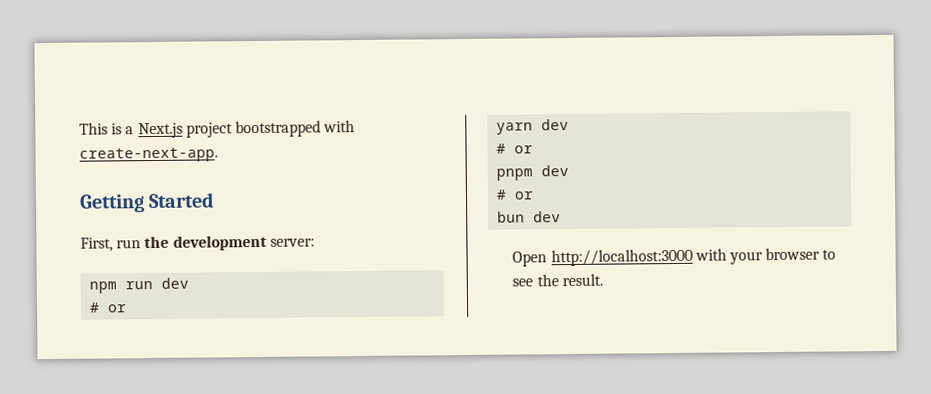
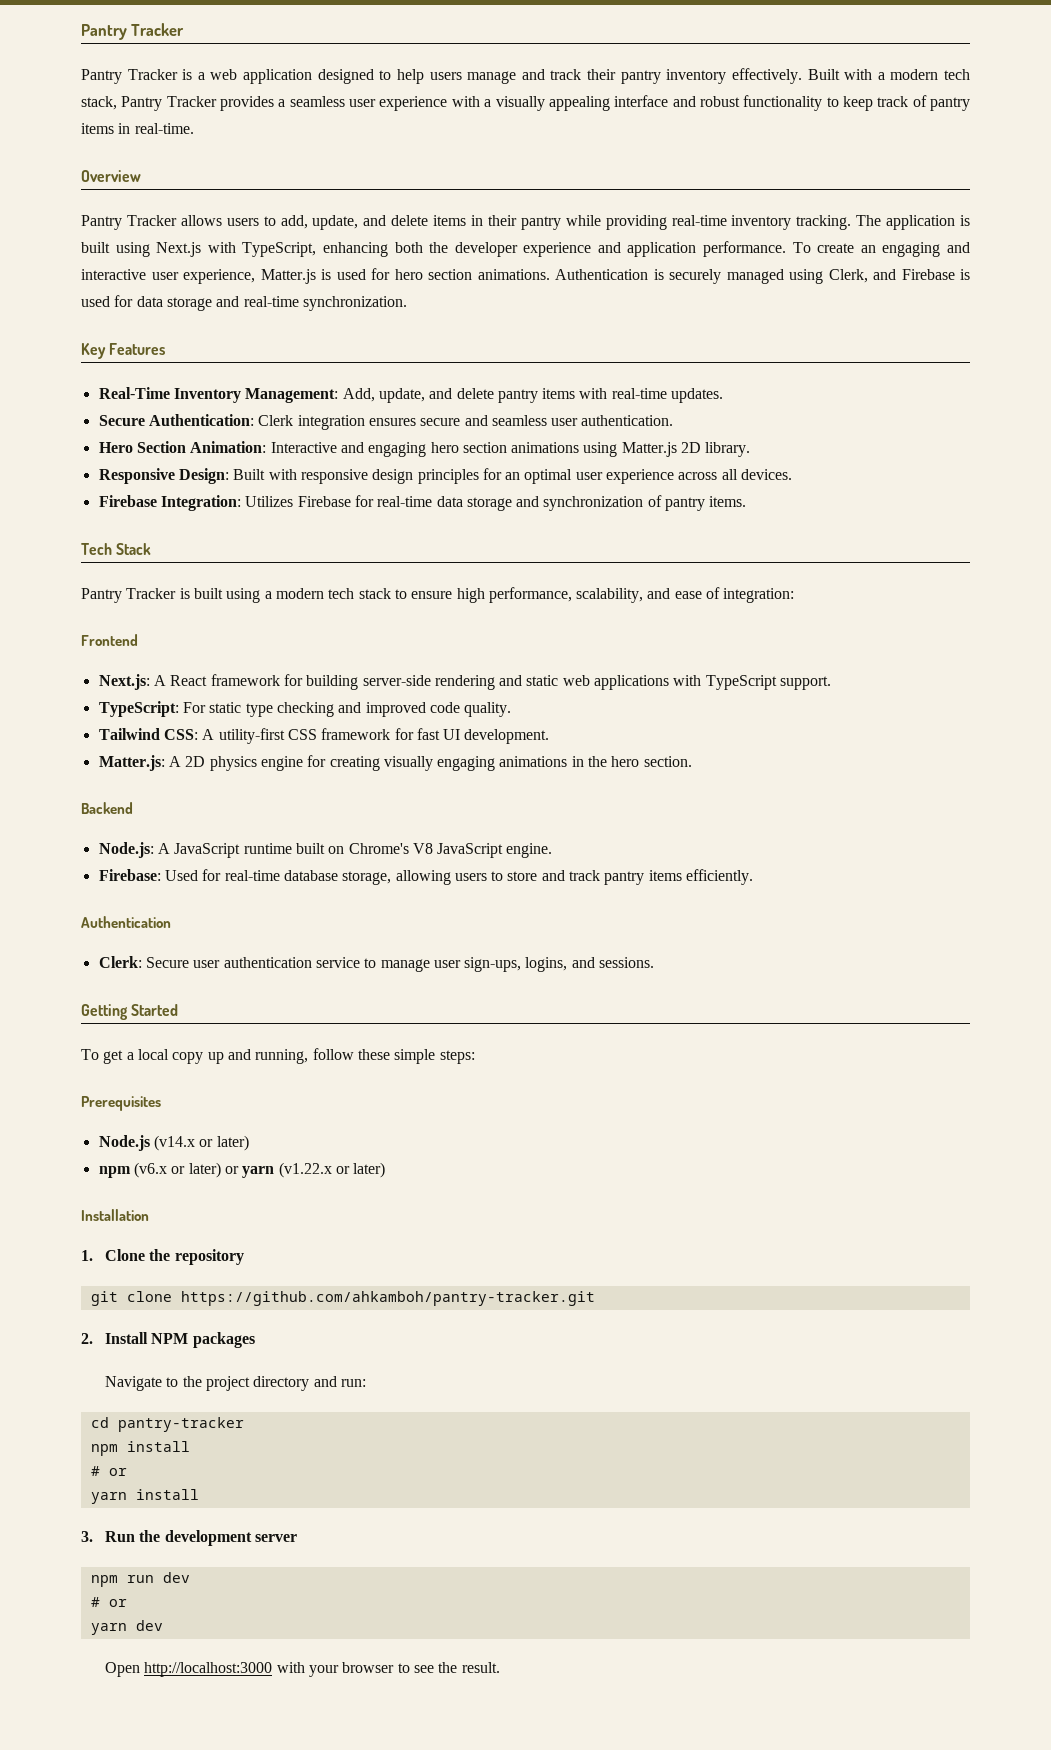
[79,120,356,139] [79,147,218,163] [79,192,215,213] [80,237,142,252] This is a Next.js project bootstrapped with create-next-app. // Getting Started // First, run -> [81,23,185,40] [81,68,970,84] [81,95,971,111] [81,123,194,134] [81,170,141,182] [81,215,970,230] [81,241,971,257] [81,268,970,284] [81,295,407,311] [81,343,166,359] [98,387,724,403] [98,414,674,430] [98,441,751,457] [98,468,793,484] [98,495,747,511] [81,543,152,555] [81,587,795,603] [81,634,138,646] [98,674,832,690] [98,701,512,717] [98,728,550,744] [98,755,692,771] [81,802,133,814] [98,842,553,858] [98,869,754,885] [81,916,171,928] [98,956,655,972] [81,1004,179,1020] [81,1048,475,1064] [81,1096,161,1111] [98,1135,249,1151] [98,1162,386,1178] [81,1209,149,1221] [81,1249,244,1265] [90,1291,595,1306] [81,1332,255,1348] [105,1376,367,1391] [90,1417,244,1432] [90,1441,190,1456] [90,1466,127,1476] [90,1489,199,1504] [81,1531,136,1542] Pantry Tracker // Pantry Tracker is a web application designed to help users manage and track their pantry inventory effectively. Built with a modern tech stack, Pantry Tracker provides a seamless user experience with a visually appealing interface and robust functionality to keep track of pantry items in real-time. // Overview // Pantry Tracker allows users to add, update, and delete items in their pantry while providing real-time inventory tracking. The application is built using Next.js with TypeScript, enhancing both the developer experience and application performance. To create an engaging and interactive user experience, Matter.js is used for hero section animations. Authentication is securely managed using Clerk, and Firebase is used for data storage and real-time synchronization. // Key Features // Real-Time Inventory Management: Add, update, and delete pantry items with real-time updates. // Secure Authentication: Clerk integration ensures secure and seamless user authentication. // Hero Section Animation: Interactive and engaging hero section animations using Matter.js 2D library. // Responsive Design: Built with responsive design principles for an optimal user experience across all devices. // Firebase Integration: Utilizes Firebase for real-time data storage and synchronization of pantry items. // Tech Stack // Pantry Tracker is built using a modern tech stack to ensure high performance, scalability, and ease of integration: // Frontend // Next.js: A React framework for building server-side rendering and static web applications with TypeScript support. // TypeScript: For static type checking and improved code quality. // Tailwind CSS: A utility-first CSS framework for fast UI development. // Matter.js: A 2D physics engine for creating visually engaging animations in the hero section. // Backend // Node.js: A JavaScript runtime built on Chrome's V8 JavaScript engine. // Firebase: Used for real-time database storage, allowing users to store and track pantry items efficiently. // Authentication // Clerk: Secure user authentication service to manage user sign-ups, logins, and sessions. // Getting Started // To get a local copy up and running, follow these simple steps: // Prerequisites // Node.js (v14.x or later) // npm (v6.x or later) or yarn (v1.22.x or later) // Installation // 1. Clone the repository // git clone https://github.com/ahkamboh/pantry-tracker.git // 2. Install NPM packages // Navigate to the project directory and run: // cd pantry-tracker // npm install // # or // yarn install // 3. Run
[269,238,315,247] server: -> [255,1534,298,1542] server
[496,143,534,154] [496,164,570,181] [496,189,535,200] [497,211,562,223] // # or // pnpm dev // # or // bun dev -> (163, 1625) none

